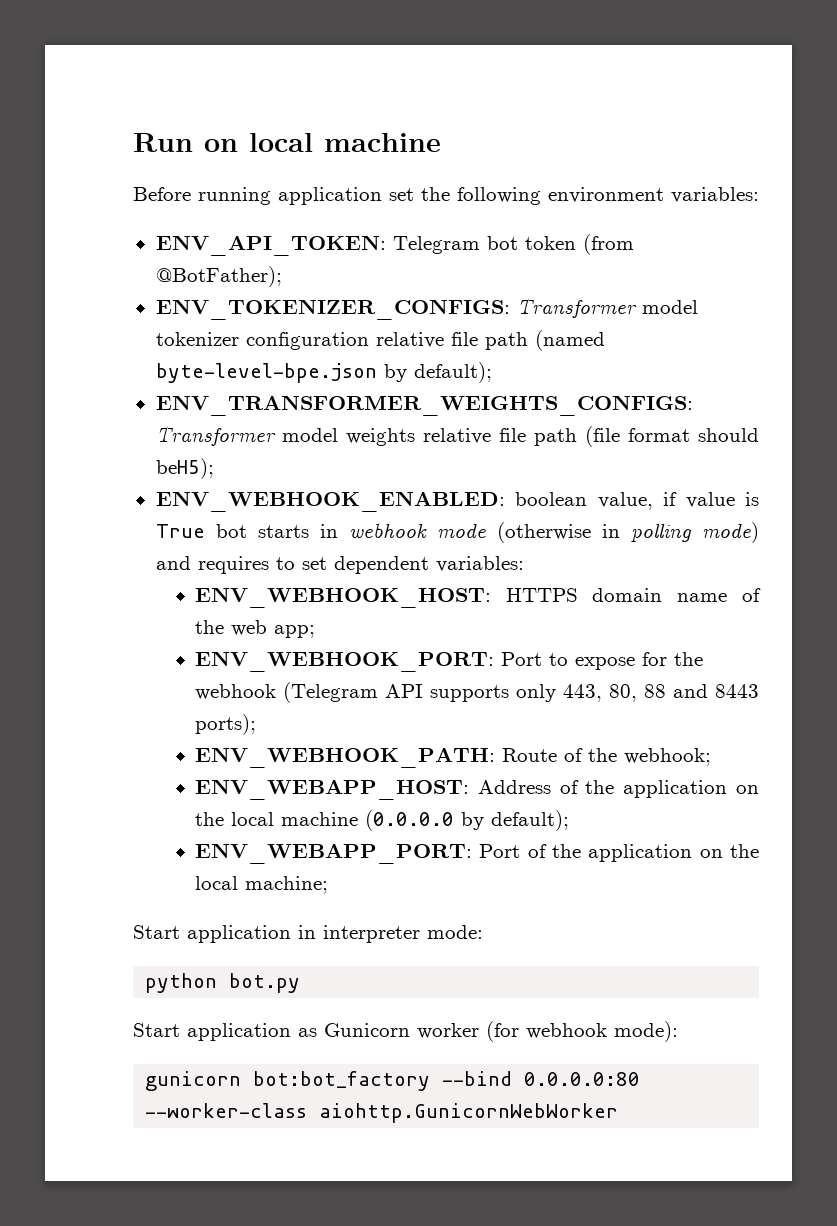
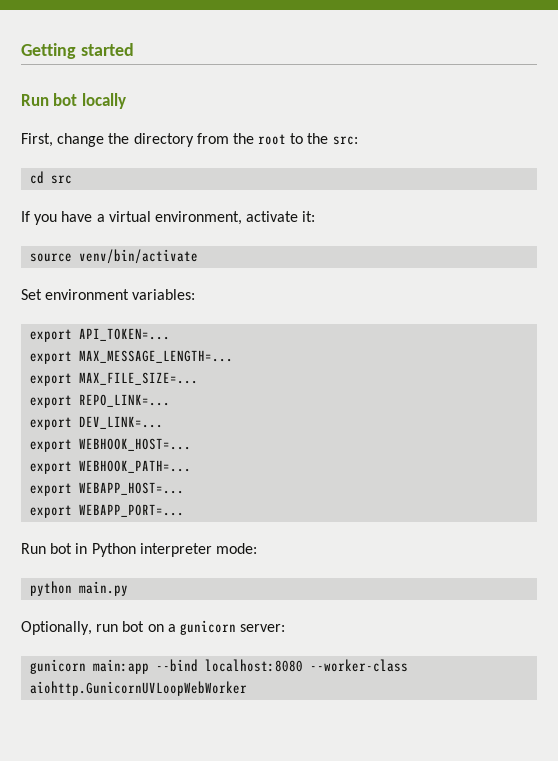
[133,133,441,152] [133,187,759,205] [155,234,634,256] [155,266,282,287] [155,298,698,320] [155,330,605,351] [155,362,492,383] [155,395,693,416] [155,426,759,447] [155,458,214,479] [155,491,759,512] [155,522,759,543] [155,556,524,574] [194,587,761,608] [194,620,315,638] [194,651,703,672] [194,682,759,703] [194,714,256,735] [194,747,711,768] [194,779,759,800] [194,810,569,831] [194,843,759,864] [194,876,328,894] [133,925,483,943] [145,973,301,993] [133,1021,678,1042] [145,1071,641,1091] [145,1103,619,1123] Run on local machine // Before running application set the following environment variables: // ENV_API_TOKEN: Telegram bot token (from @BotFather); // ENV_TOKENIZER_CONFIGS: Transformer model tokenizer configuration relative file path (named byte-level-bpe.json by default); // ENV_TRANSFORMER_WEIGHTS_CONFIGS: Transformer model weights relative file path (file format should beH5); // ENV_WEBHOOK_ENABLED: boolean value, if value is True bot starts in webhook mode (otherwise in polling mode) and requires to set dependent variables: // ENV_WEBHOOK_HOST: HTTPS domain name of the web app; // ENV_WEBHOOK_PORT: Port to expose for the webhook (Telegram API supports only 443, 80, 88 and 8443 ports); // ENV_WEBHOOK_PATH: Route of the webhook; // ENV_WEBAPP_HOST: Address of the application on the local machine (0.0.0.0 by default); // ENV_WEBAPP_PORT: Port of the application on the local machine; // Start application in interpreter mode: // python bot.py // Start application as Gunicorn worker (for webhook mode): // gunicorn bot:bot_factory --bind 0.0.0.0:80 --worker-class aiohttp.GunicornWebWorker -> [21,43,134,59] [21,93,126,109] [21,133,358,147] [30,171,73,184] [21,211,316,225] [30,249,199,264] [21,289,196,300] [30,328,171,342] [30,350,234,364] [30,372,199,386] [30,394,171,408] [30,416,164,430] [30,438,192,452] [30,460,192,474] [30,482,185,496] [30,504,185,518] [21,543,257,557] [30,581,129,596] [21,620,286,635] [30,659,409,674] [30,681,248,696] Getting started // Run bot locally // First, change the directory from the root to the src: // cd src // If you have a virtual environment, activate it: // source venv/bin/activate // Set environment variables: // export API_TOKEN=... // export MAX_MESSAGE_LENGTH=... // export MAX_FILE_SIZE=... // export REPO_LINK=... // export DEV_LINK=... // export WEBHOOK_HOST=... // export WEBHOOK_PATH=... // export WEBAPP_HOST=... // export WEBAPP_PORT=... // Run bot in Python interpreter mode: // python main.py // Optionally, run bot on a gunicorn server: // gunicorn main:app --bind localhost:8080 --worker-class aiohttp.GunicornUVLoopWebWorker

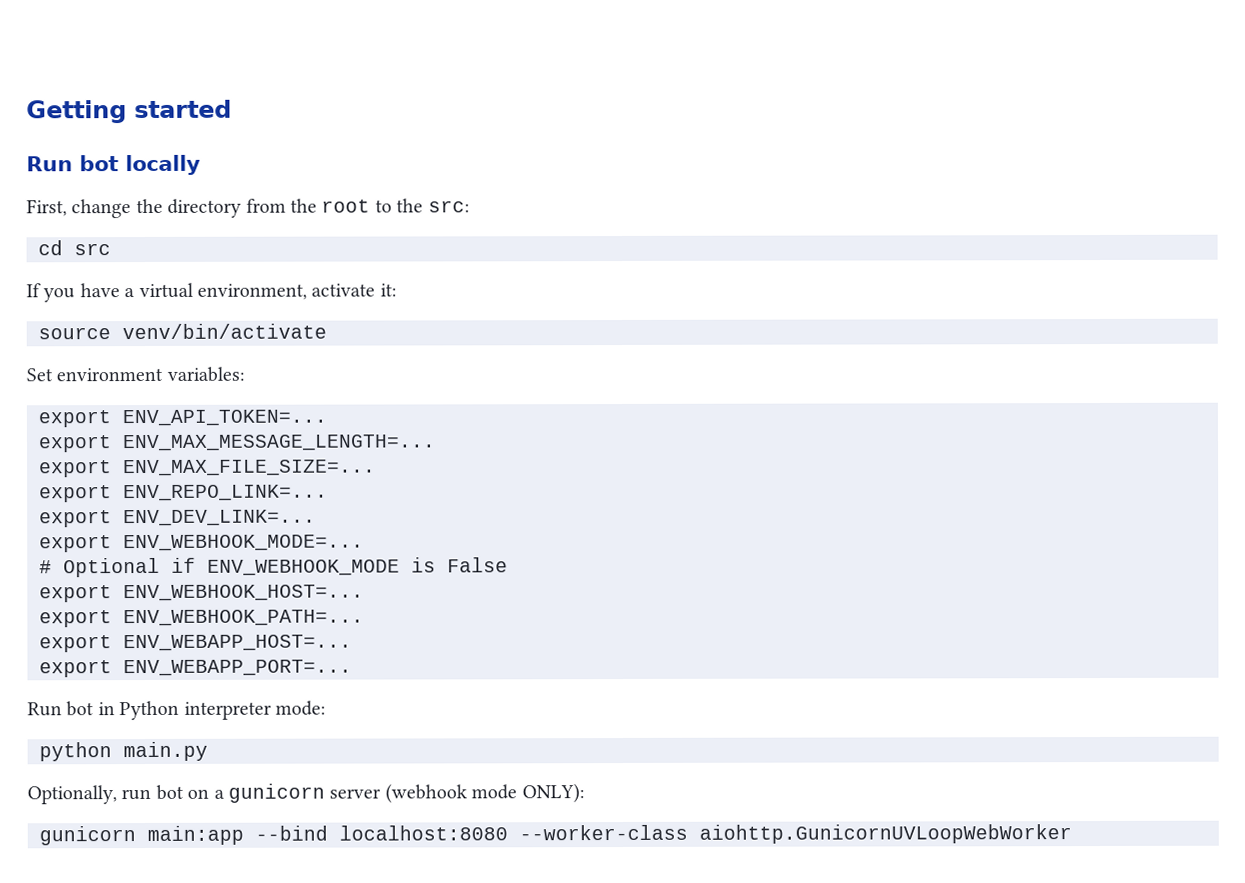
[79,328,171,341] [30,350,234,364] [30,372,199,386] [30,394,171,408] [30,416,164,430] [30,438,192,452] [30,460,192,474] [30,482,185,496] [30,504,185,518] API_TOKEN=... // export MAX_MESSAGE_LENGTH=... // export MAX_FILE_SIZE=... // export REPO_LINK=... // export DEV_LINK=... // export WEBHOOK_HOST=... // export WEBHOOK_PATH=... // export WEBAPP_HOST=... // export WEBAPP_PORT=... -> [122,409,327,427] [38,434,436,453] [39,459,376,478] [39,484,328,503] [39,509,316,528] [39,534,364,553] [39,557,508,578] [39,584,364,603] [39,609,364,628] [39,634,352,653] [39,659,352,678] ENV_API_TOKEN=... // export ENV_MAX_MESSAGE_LENGTH=... // export ENV_MAX_FILE_SIZE=... // export ENV_REPO_LINK=... // export ENV_DEV_LINK=... // export ENV_WEBHOOK_MODE=... // # Optional if ENV_WEBHOOK_MODE is False // export ENV_WEBHOOK_HOST=... // export ENV_WEBHOOK_PATH=... // export ENV_WEBAPP_HOST=... // export ENV_WEBAPP_PORT=...
[240,624,286,632] server: -> [329,783,585,804] server (webhook mode ONLY):

